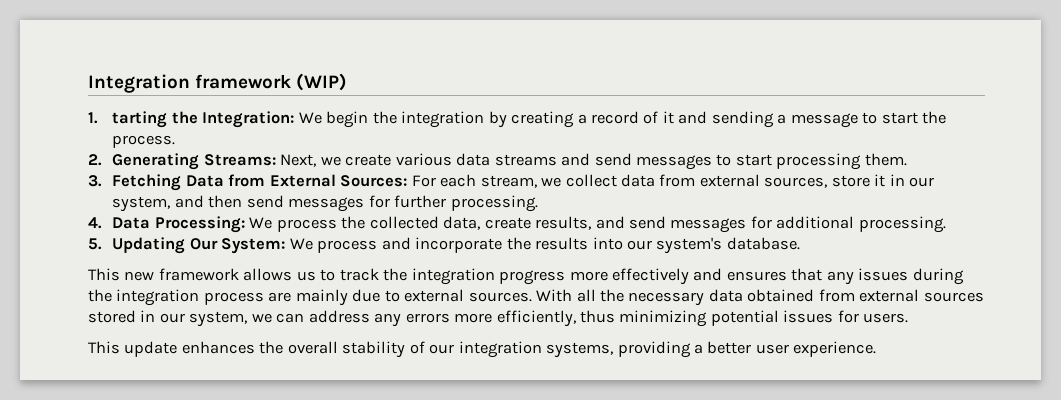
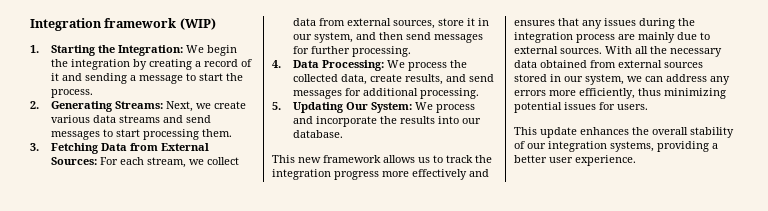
[112,111,168,128] tarting -> [51,45,97,56] Starting
[656,237,723,254] system's -> (482, 121) none

